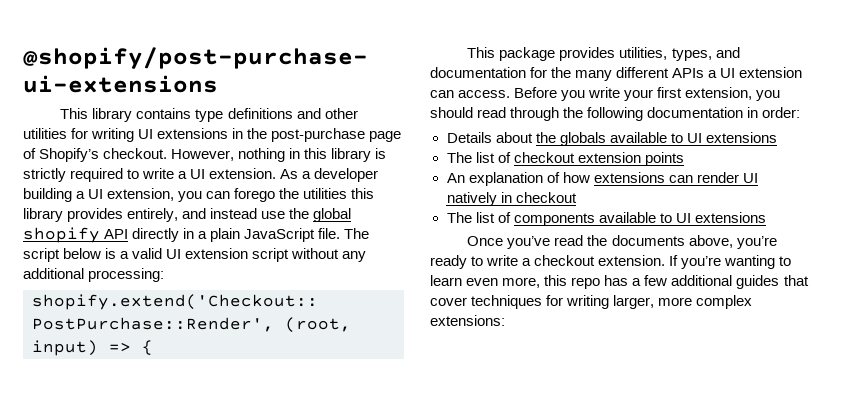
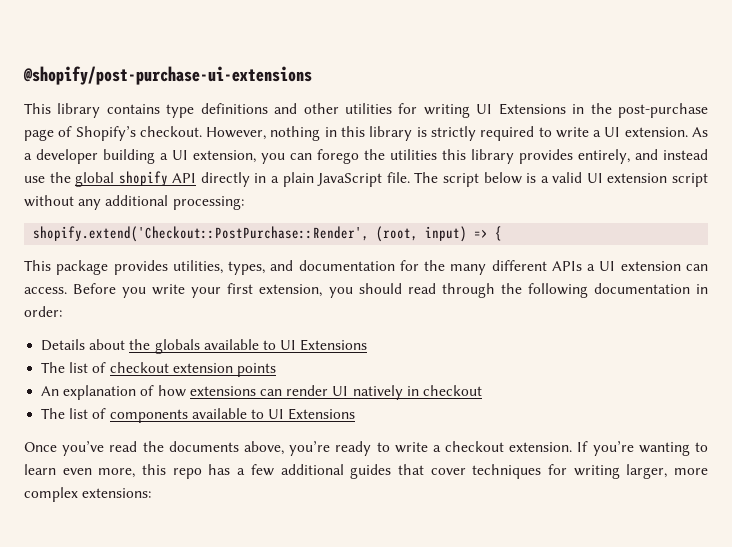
[157,128,229,139] extensions -> [498,103,566,115] Extensions
[705,132,777,143] extensions -> [300,339,368,351] Extensions
[694,212,766,223] extensions -> [288,408,356,420] Extensions

